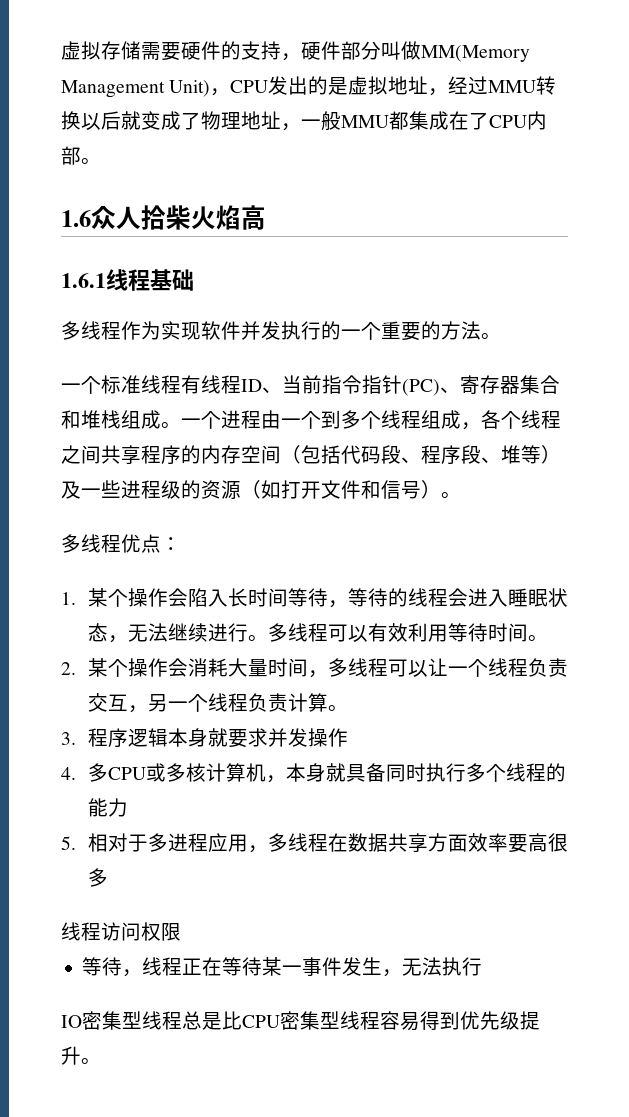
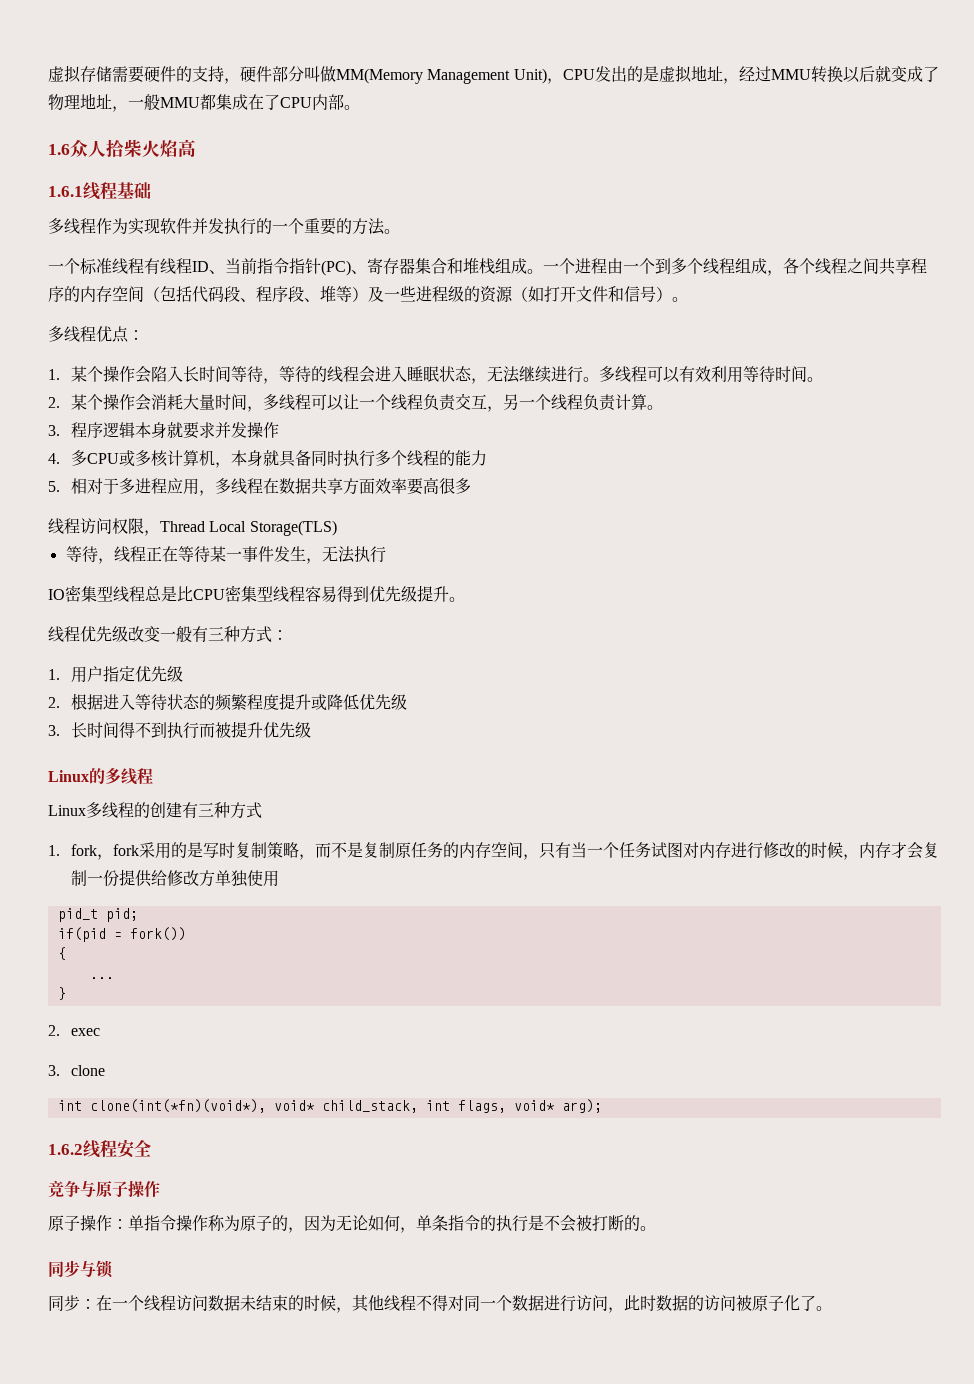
(181, 931) none -> [144,520,337,536] ，Thread Local Storage(TLS)
(101, 1061) none -> [48,626,288,643] [48,666,183,683] [48,693,407,711] [48,721,311,739] [48,767,153,785] [48,802,262,819] [48,842,939,860] [70,869,279,887] [57,908,138,922] [57,927,186,942] [57,947,66,960] [89,977,114,979] [57,987,66,1000] [48,1025,100,1036] [48,1065,105,1076] [57,1099,602,1113] [48,1139,151,1158] [48,1180,160,1198] [48,1215,656,1233] [48,1260,113,1278] [48,1295,832,1313] // 线程优先级改变一般有三种方式： // 1.用户指定优先级 // 2.根据进入等待状态的频繁程度提升或降低优先级 // 3.长时间得不到执行而被提升优先级 // Linux的多线程 // Linux多线程的创建有三种方式 // 1. fork，fork采用的是写时复制策略，而不是复制原任务的内存空间，只有当一个任务试图对内存进行修改的时候，内存才会复制一份提供给修改方单独使用 // pid_t pid; // if(pid = fork()) // { // ... // } // 2. exec // 3. clone // int clone(int(*fn)(void*), void* child_stack, int flags, void* arg); // 1.6.2线程安全 // 竞争与原子操作 // 原子操作：单指令操作称为原子的，因为无论如何，单条指令的执行是不会被打断的。 // 同步与锁 // 同步：在一个线程访问数据未结束的时候，其他线程不得对同一个数据进行访问，此时数据的访问被原子化了。

